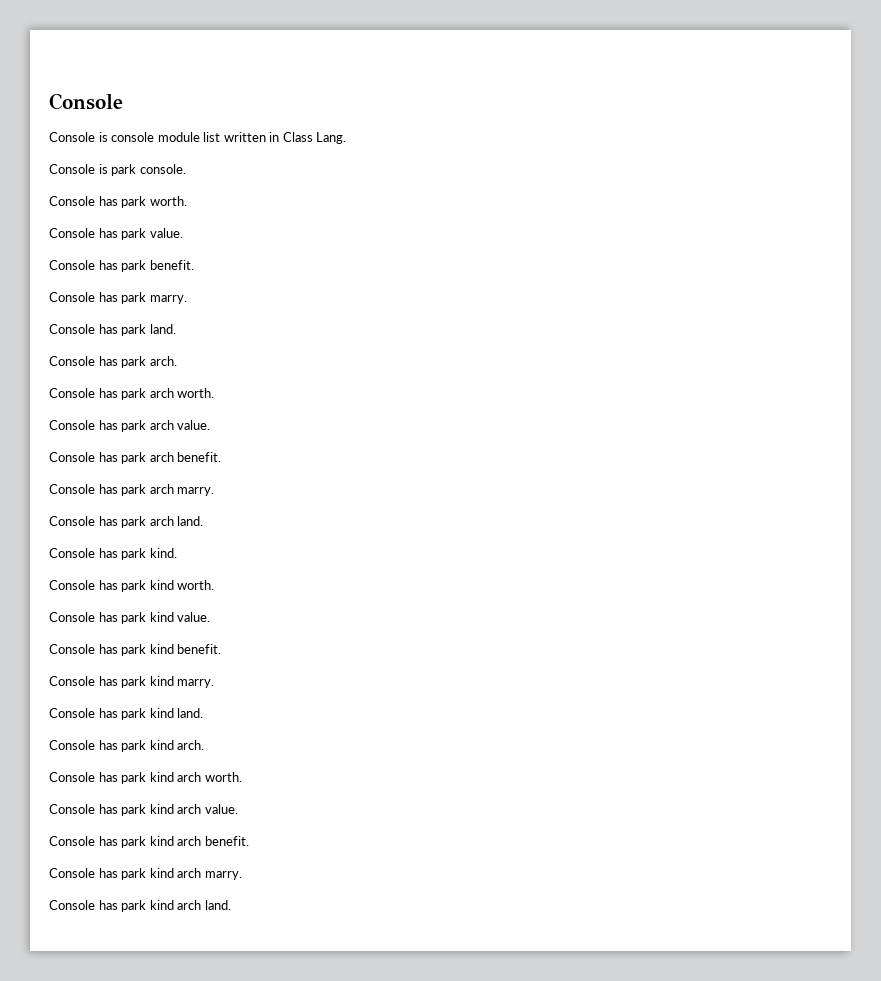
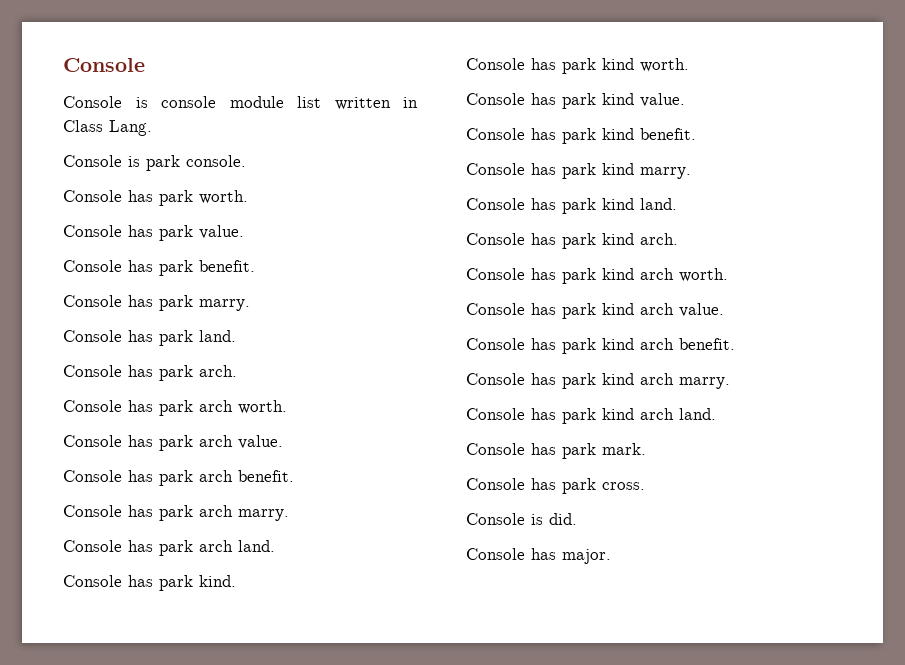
(231, 905) none -> [466,443,646,459] [466,478,645,494] [466,513,577,525] [466,548,611,564] // Console has park mark. // Console has park cross. // Console is did. // Console has major.

